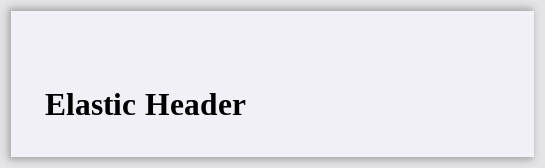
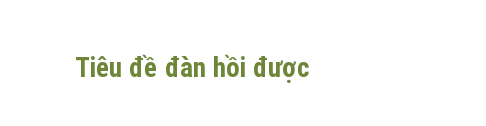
[45,93,246,115] Elastic Header -> [75,54,311,83] Tiêu đề đàn hồi được

